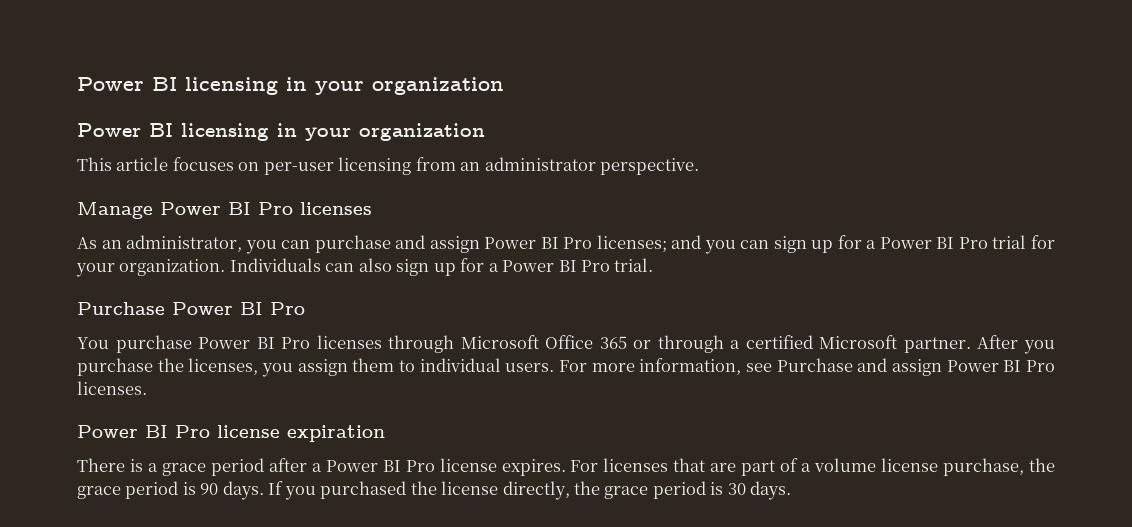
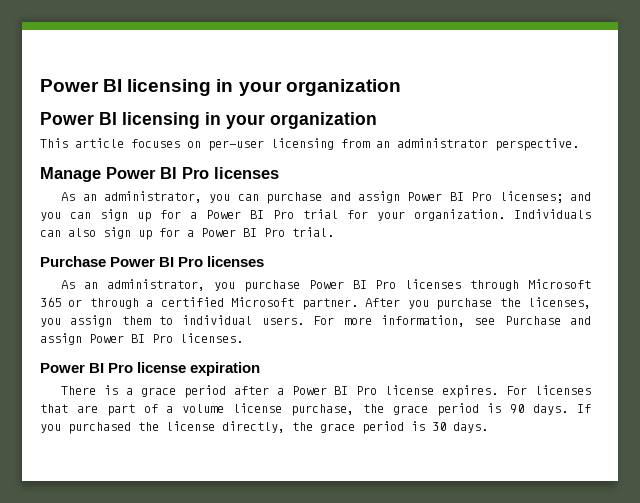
[77,337,109,349] // You -> [207,256,265,267] [61,279,235,291] licenses // As an administrator, you
[545,335,594,349] Office -> (591, 284) none

